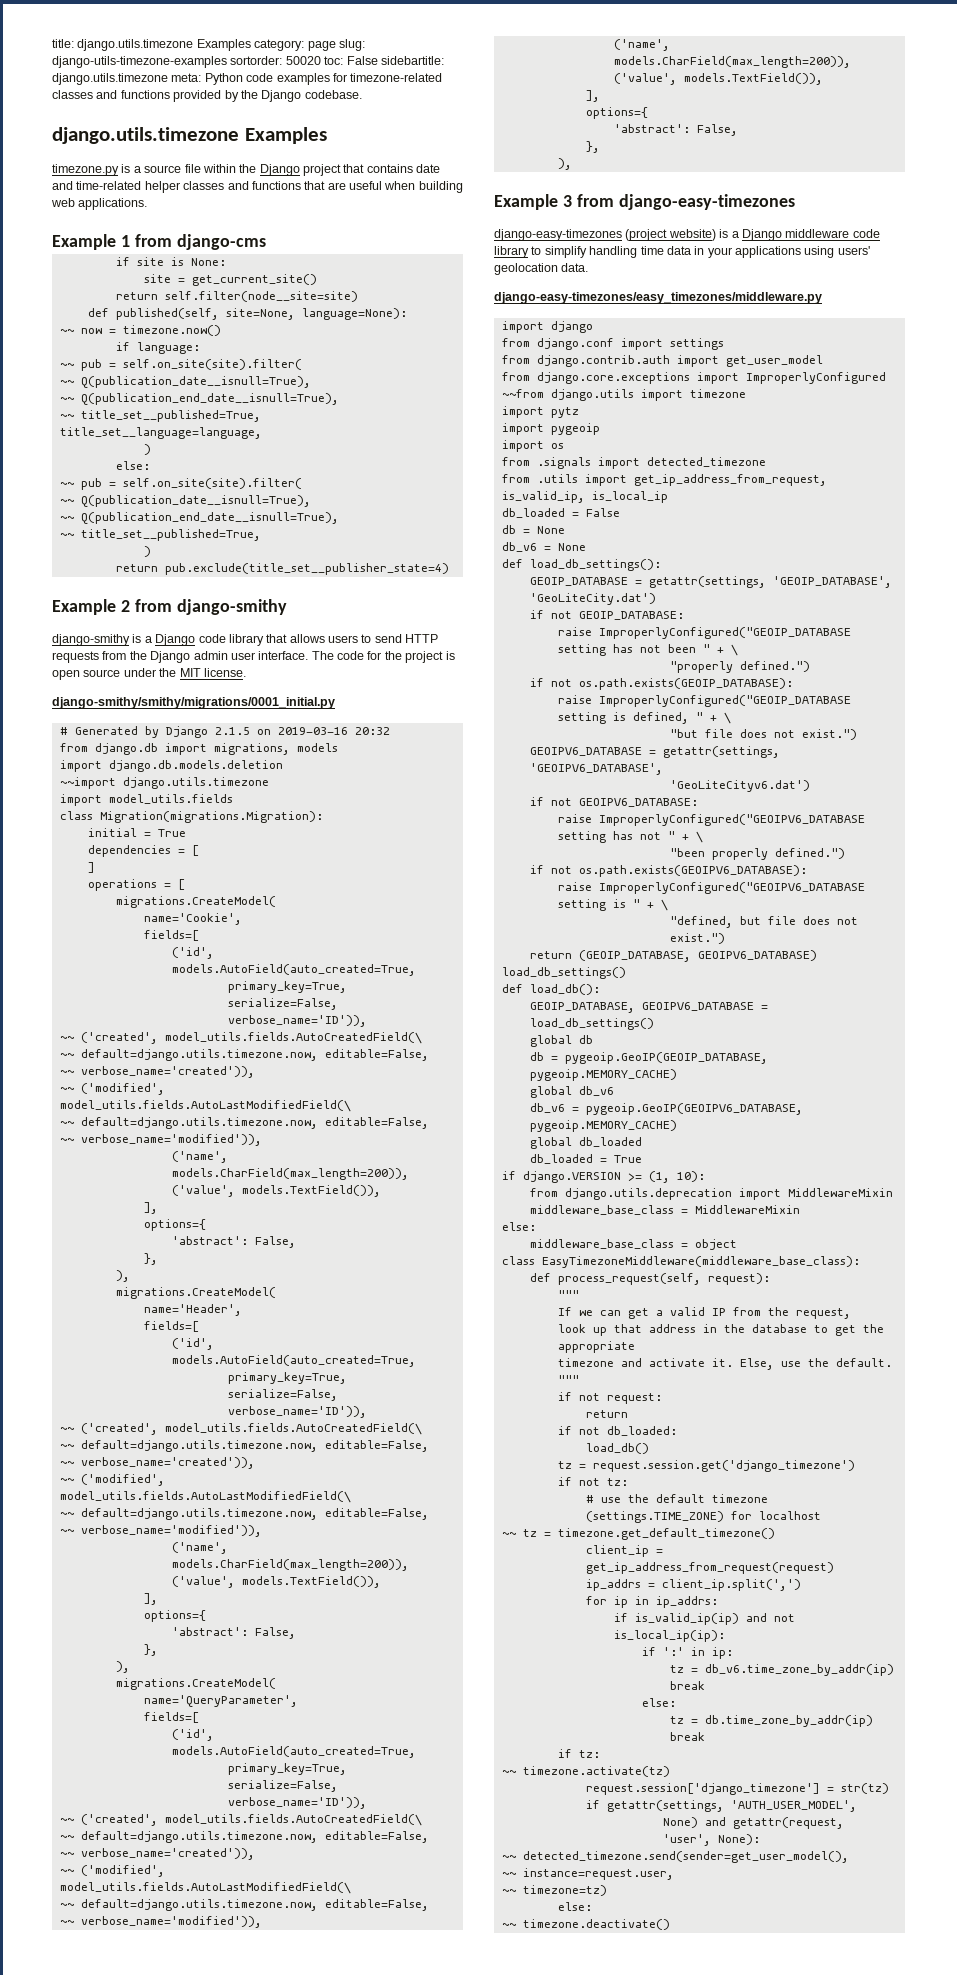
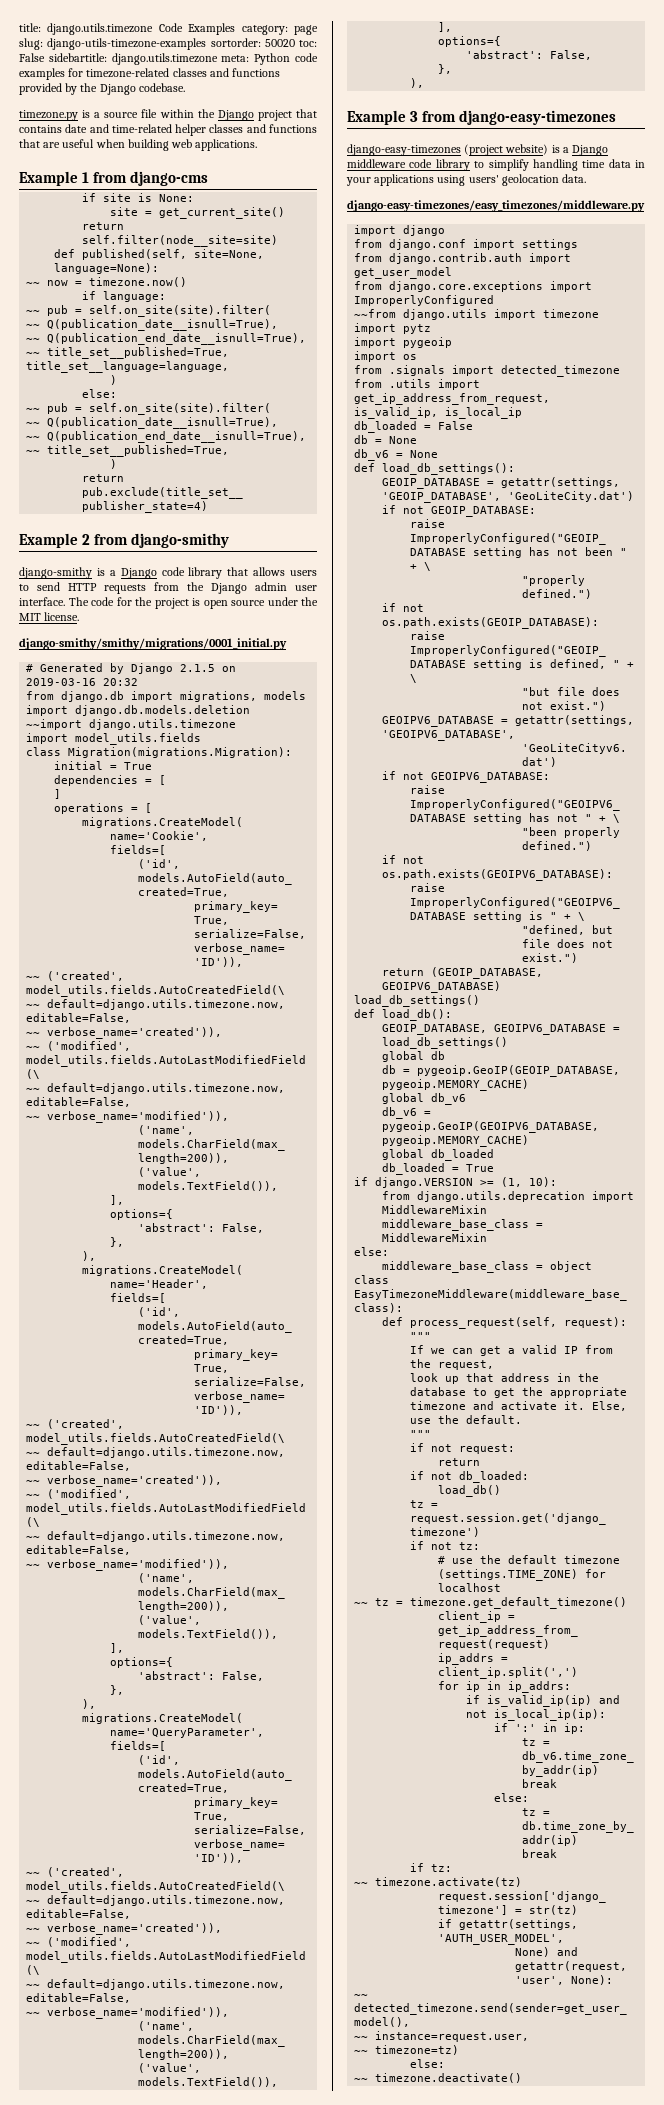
(194, 45) none -> [158,23,183,32] Code
[52,127,327,144] // django.utils.timezone Examples -> (185, 87) none

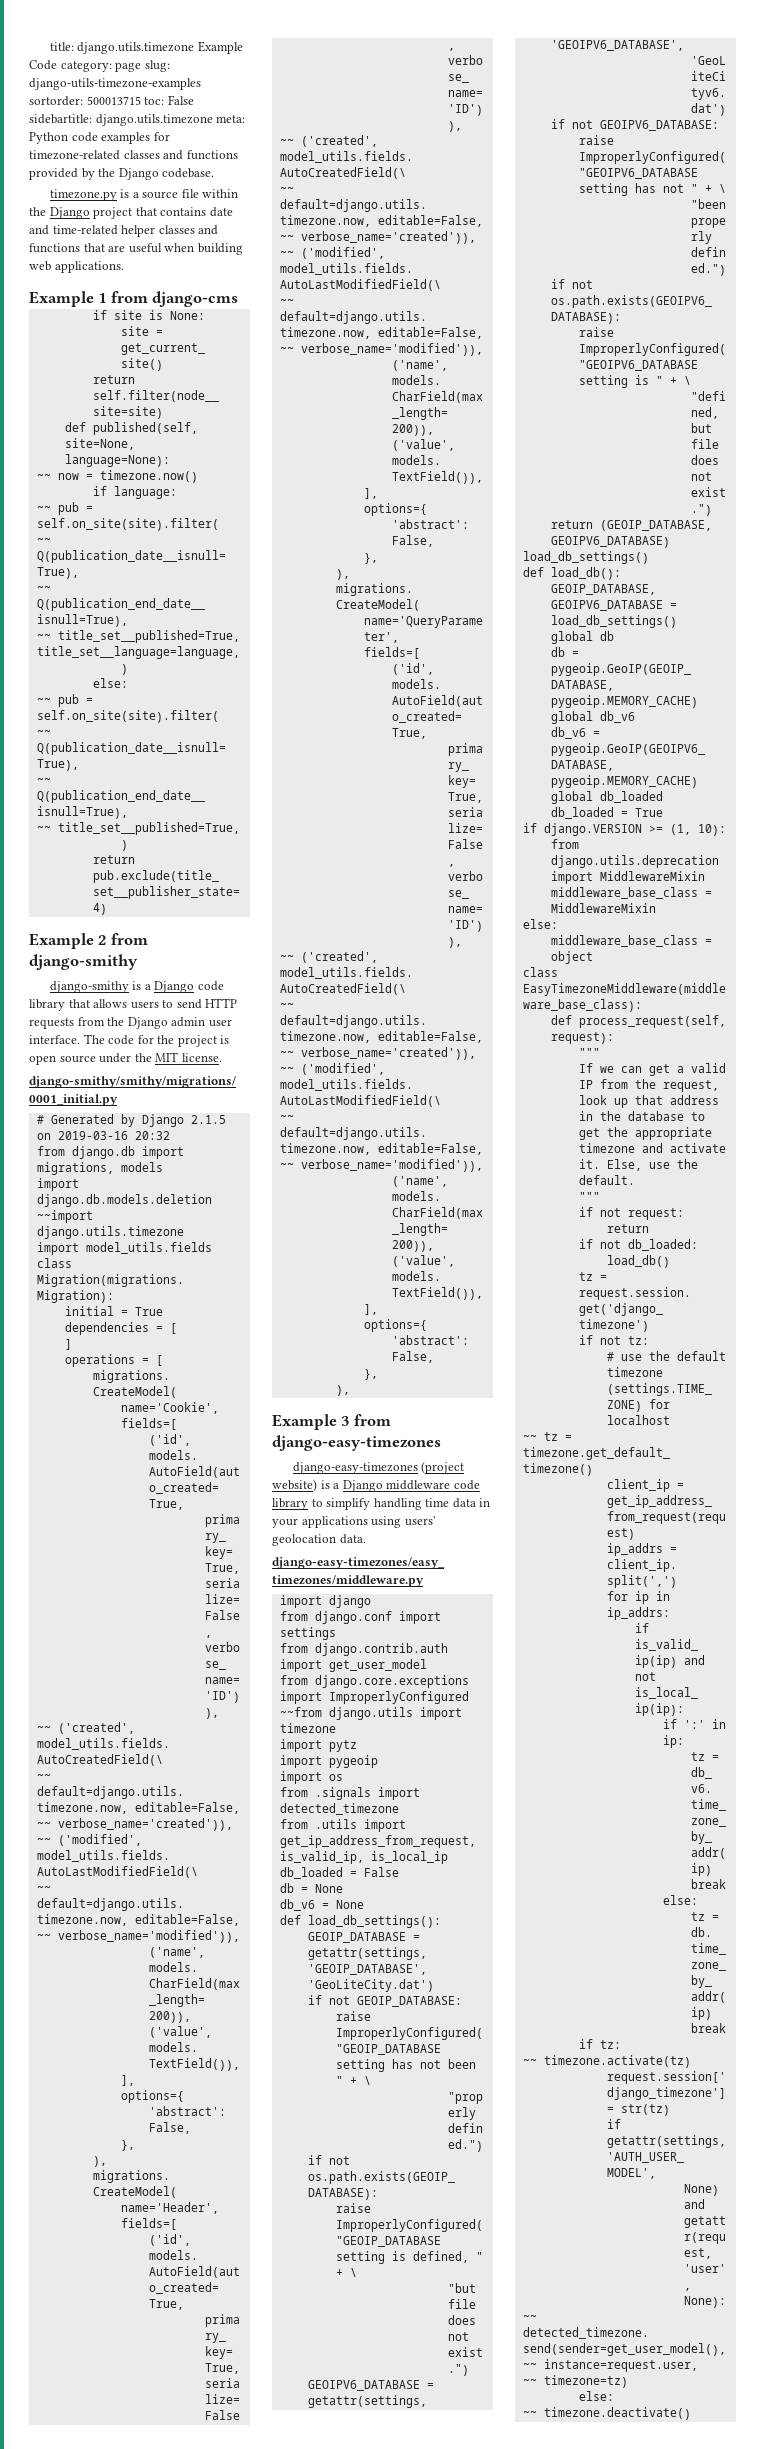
[158,23,236,35] Code Examples -> [197,41,243,54] [29,60,57,70] Example Code
[264,39,295,47] 50020 -> [86,96,141,105] 500013715

